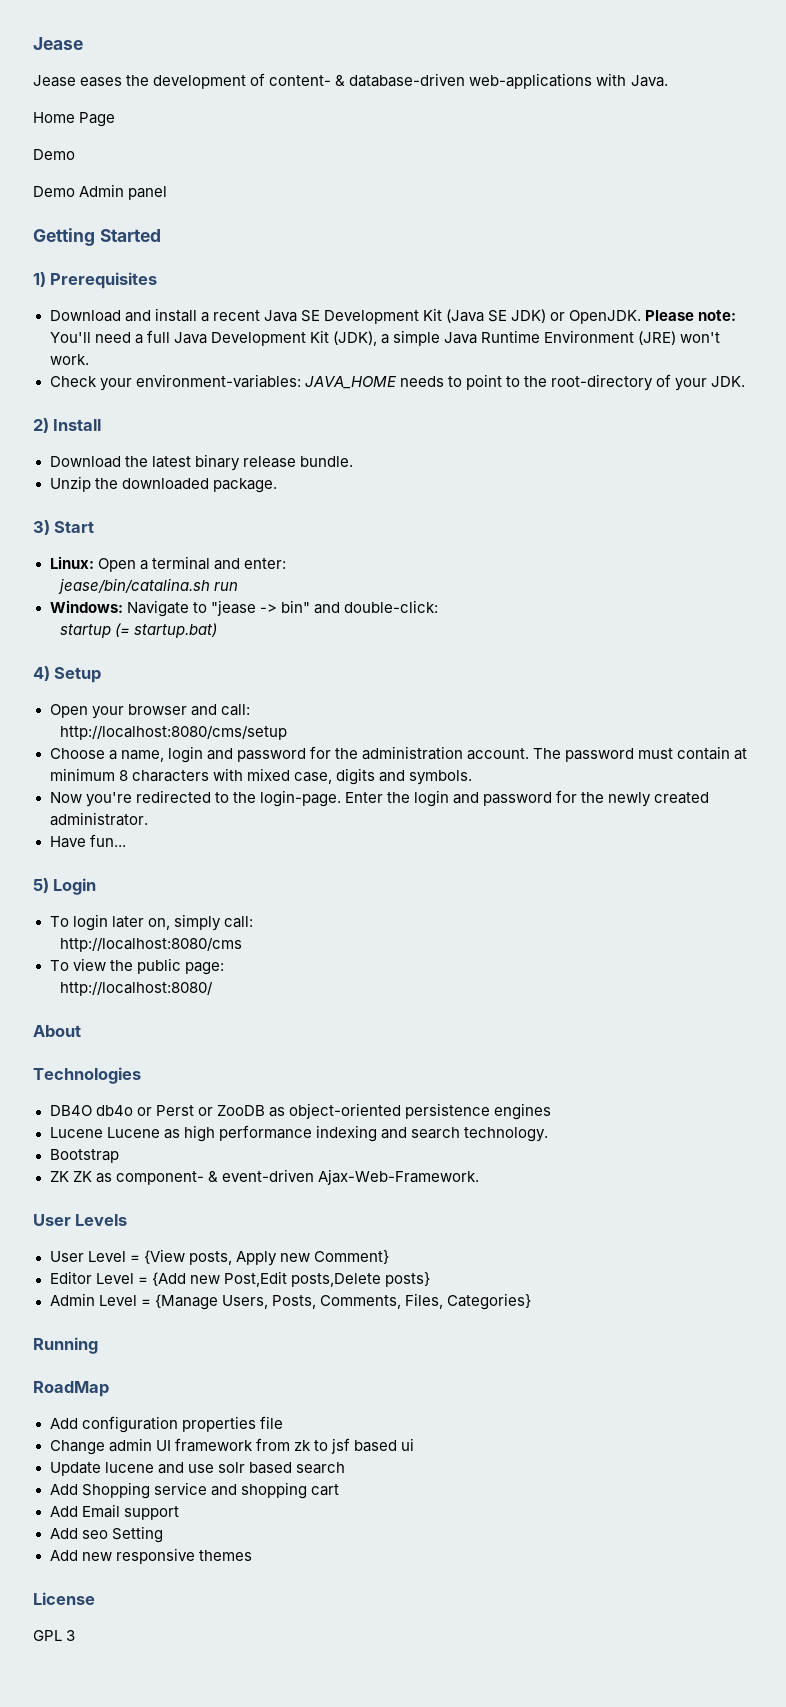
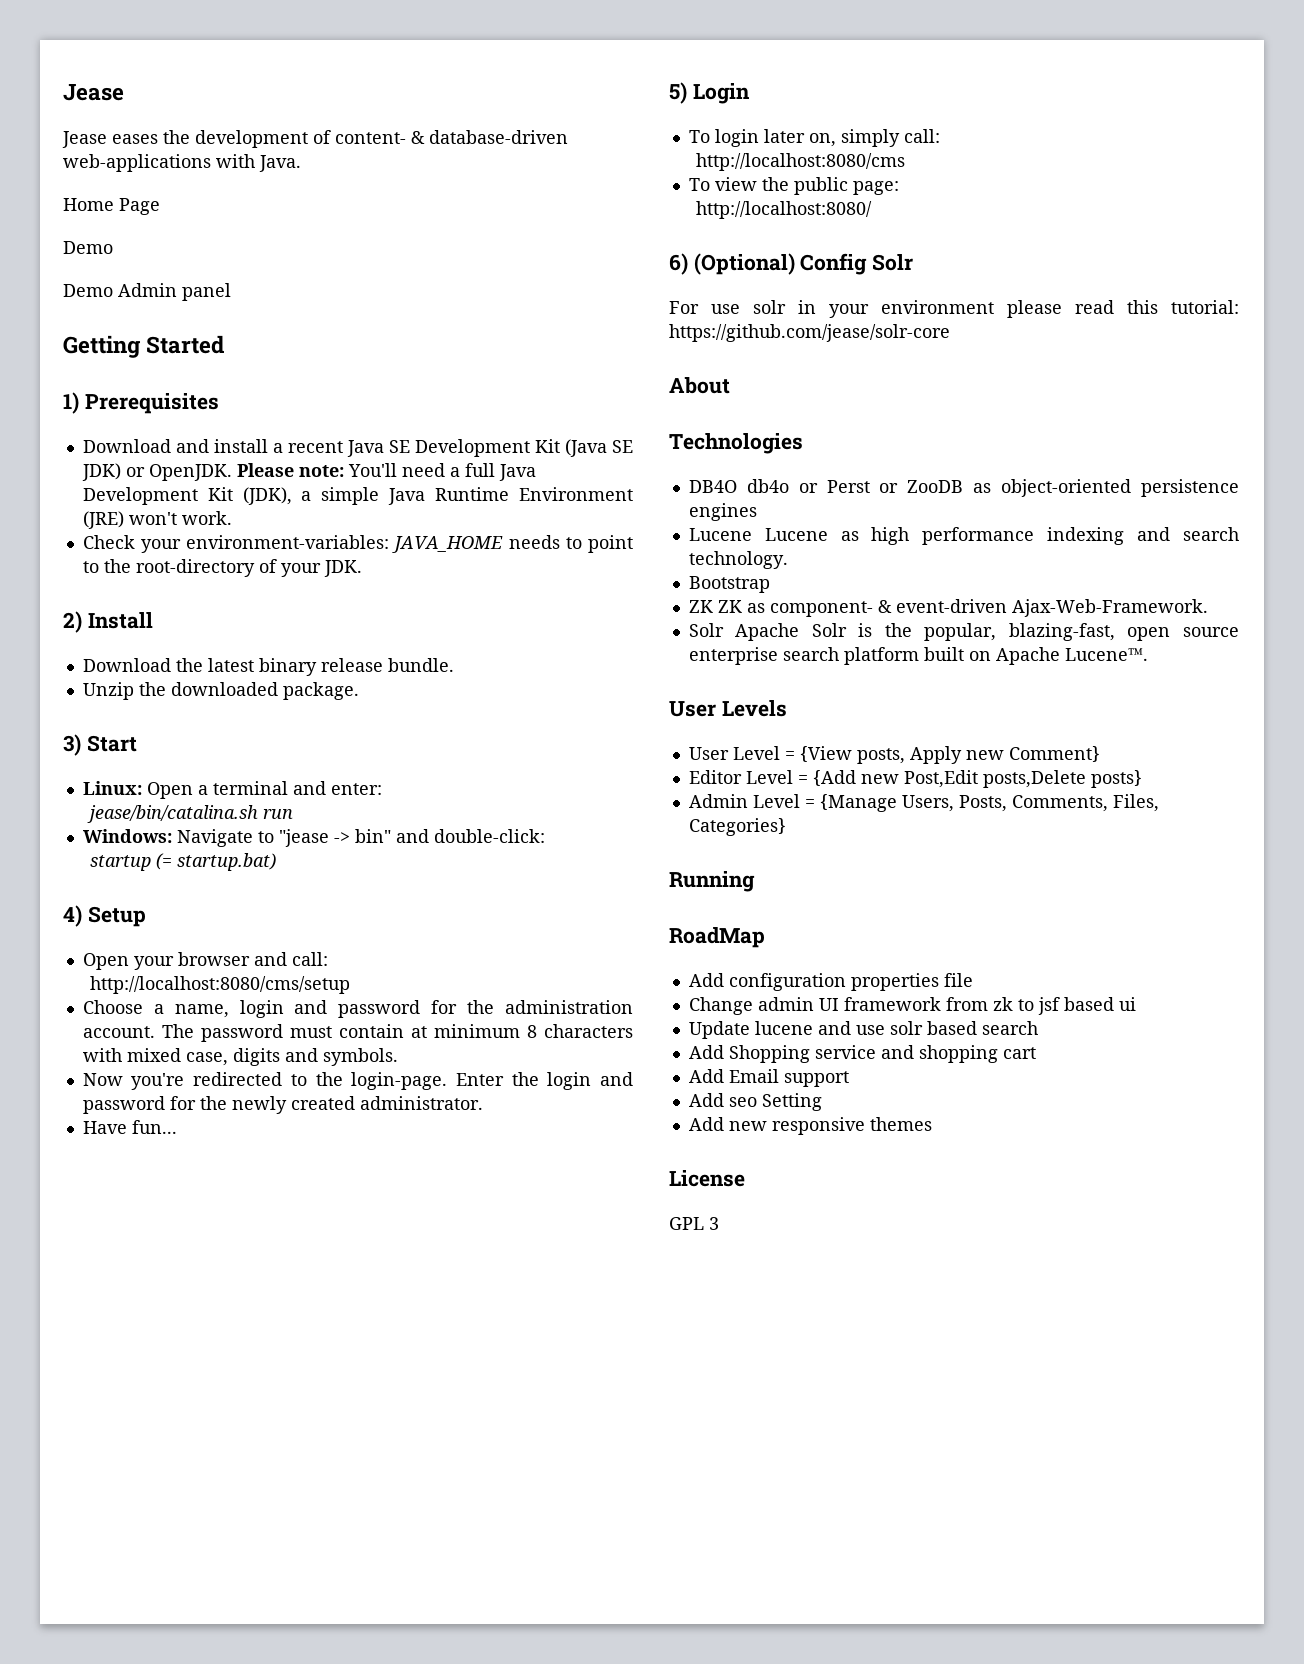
(213, 988) none -> [669,253,914,275] [669,300,1239,318] [669,324,950,342] // 6) (Optional) Config Solr // For use solr in your environment please read this tutorial: https://github.com/jease/solr-core
(479, 1177) none -> [688,623,1239,641] [688,647,1148,665] // Solr Apache Solr is the popular, blazing-fast, open source enterprise search platform built on Apache Lucene™.

